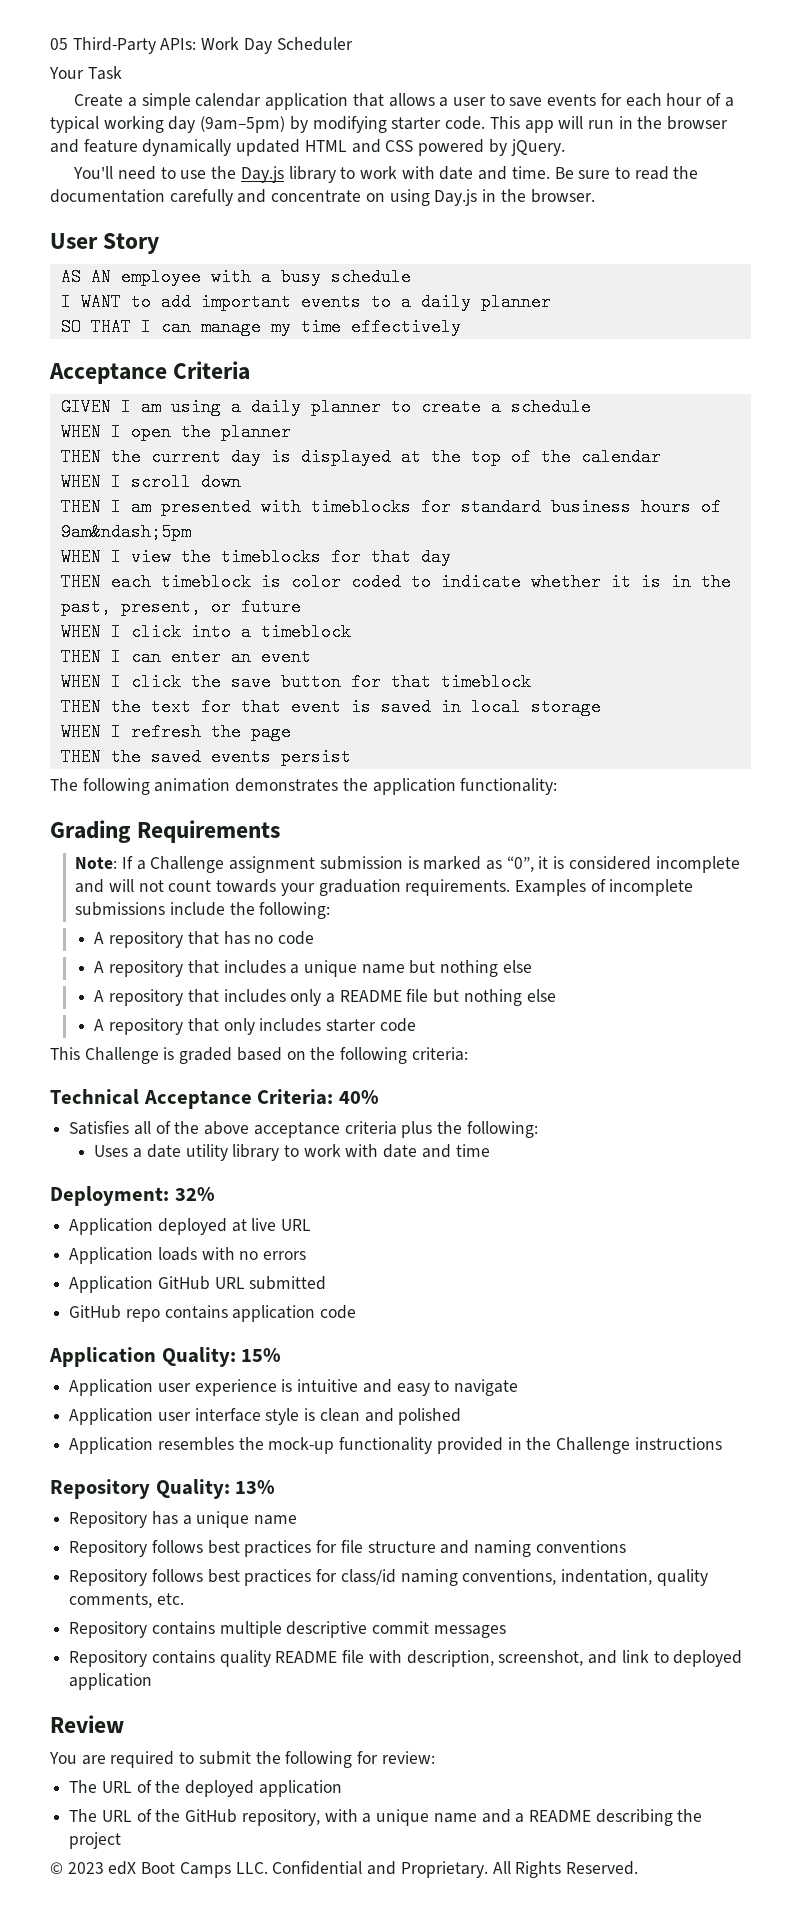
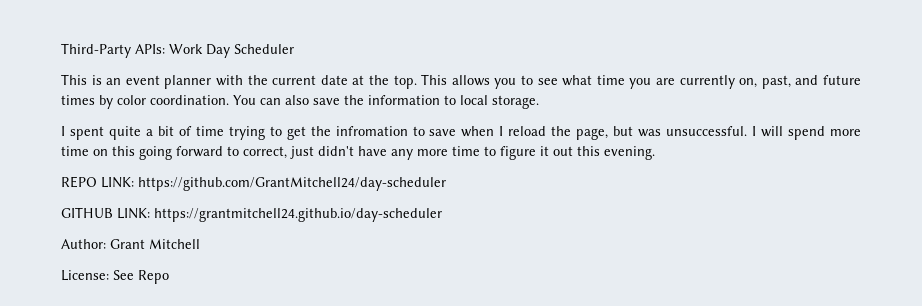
[50,38,68,50] 05 -> (61, 50) none
[49,66,122,80] [74,93,734,110] [50,116,729,133] [50,139,565,156] [73,166,699,183] [50,189,595,206] [50,233,160,254] [60,268,411,286] [60,293,551,311] [60,318,461,336] [49,361,251,384] [60,398,591,416] [60,423,291,441] [60,448,661,466] [60,473,241,491] [60,498,721,516] [60,523,191,541] [60,548,451,566] [60,573,731,591] [60,598,301,616] [60,623,351,641] [60,648,311,666] [60,673,531,691] [60,698,601,716] [60,723,291,741] [60,748,351,766] [50,778,558,795] [50,820,281,843] [75,856,740,873] [75,879,694,896] [75,902,331,919] [94,931,315,948] [94,960,532,977] [94,989,556,1006] [94,1018,416,1035] [50,1047,468,1064] [50,1089,379,1109] [69,1121,538,1138] [94,1144,490,1161] [50,1186,215,1206] [69,1218,312,1235] [69,1247,307,1264] [69,1276,327,1293] [69,1305,357,1322] [49,1347,282,1367] [69,1379,519,1396] [69,1408,462,1425] [69,1437,722,1454] [50,1479,276,1499] [69,1511,298,1528] [69,1540,626,1557] [69,1569,708,1586] [69,1593,184,1608] [69,1621,506,1638] [69,1650,743,1667] [69,1673,153,1690] [50,1715,124,1733] [49,1751,435,1768] [69,1780,342,1797] [69,1809,703,1826] [69,1832,122,1849] [50,1861,638,1878] Your Task // Create a simple calendar application that allows a user to save events for each hour of a typical working day (9am–5pm) by modifying starter code. This app will run in the browser and feature dynamically updated HTML and CSS powered by jQuery. // You'll need to use the Day.js library to work with date and time. Be sure to read the documentation carefully and concentrate on using Day.js in the browser. // User Story // AS AN employee with a busy schedule // I WANT to add important events to a daily planner // SO THAT I can manage my time effectively // Acceptance Criteria // GIVEN I am using a daily planner to create a schedule // WHEN I open the planner // THEN the current day is displayed at the top of the calendar // WHEN I scroll down // THEN I am presented with timeblocks for standard business hours of 9am&ndash;5pm // WHEN I view the timeblocks for that day // THEN each timeblock is color coded to indicate whether it is in the past, present, or future // WHEN I click into a timeblock // THEN I can enter an event // WHEN I click the save button for that timeblock // THEN the text for that event is saved in local storage // WHEN I refresh the page // THEN the saved events persist // The following animation demonstrates the application functionality: // Grading Requirements // Note: If a Challenge assignment submission is marked as “0”, it is considered incomplete and will not count towards your graduation requirements. Examples of incomplete submissions include the following: // A repository that has no code // A repository that includes a unique name but nothing else // A repository that includes only a README file but nothing else // A repository that only includes starter code // This Challenge is graded based on the following criteria: // Technical Acceptance Criteria: 40% // Satisfies all of the above acceptance criteria plus the following: // Uses a date utility library to work with date and time // Deployment: 32% // Application deployed at live URL // Application loads with no errors // Application GitHub URL submitted // GitHub repo contains application code // Application Quality: 15% // Application user experience is intuitive and easy to navigate // Application user interface style is clean and polished // Application resembles the mock-up functionality provided in the Challenge instructions // Repository Quality: 13% // Repository has a unique name // Repository follows best practices for file structure and naming conventions // Repository follows best practices for class/id naming conventions, indentation, quality comments, etc. // Repository contains multiple descriptive commit messages // Repository contains quality README file with description, screenshot, and link to deployed application // Review // You are required to submit the following for review: // The URL of the deployed application // The URL of the GitHub repository, with a unique name and a README describing the project // © 2023 edX Boot Camps LLC. Confidential and Proprietary. All Rights Reserved. -> [61,74,862,89] [61,95,539,109] [61,126,862,140] [61,146,655,160] [61,176,446,191] [61,207,442,222] [61,239,200,249] [61,270,169,284] This is an event planner with the current date at the top. This allows you to see what time you are currently on, past, and future times by color coordination. You can also save the information to local storage. // I spent quite a bit of time trying to get the infromation to save when I reload the page, but was unsuccessful. I will spend more time on this going forward to correct, just didn't have any more time to figure it out this evening. // REPO LINK: https://github.com/GrantMitchell24/day-scheduler // GITHUB LINK: https://grantmitchell24.github.io/day-scheduler // Author: Grant Mitchell // License: See Repo

